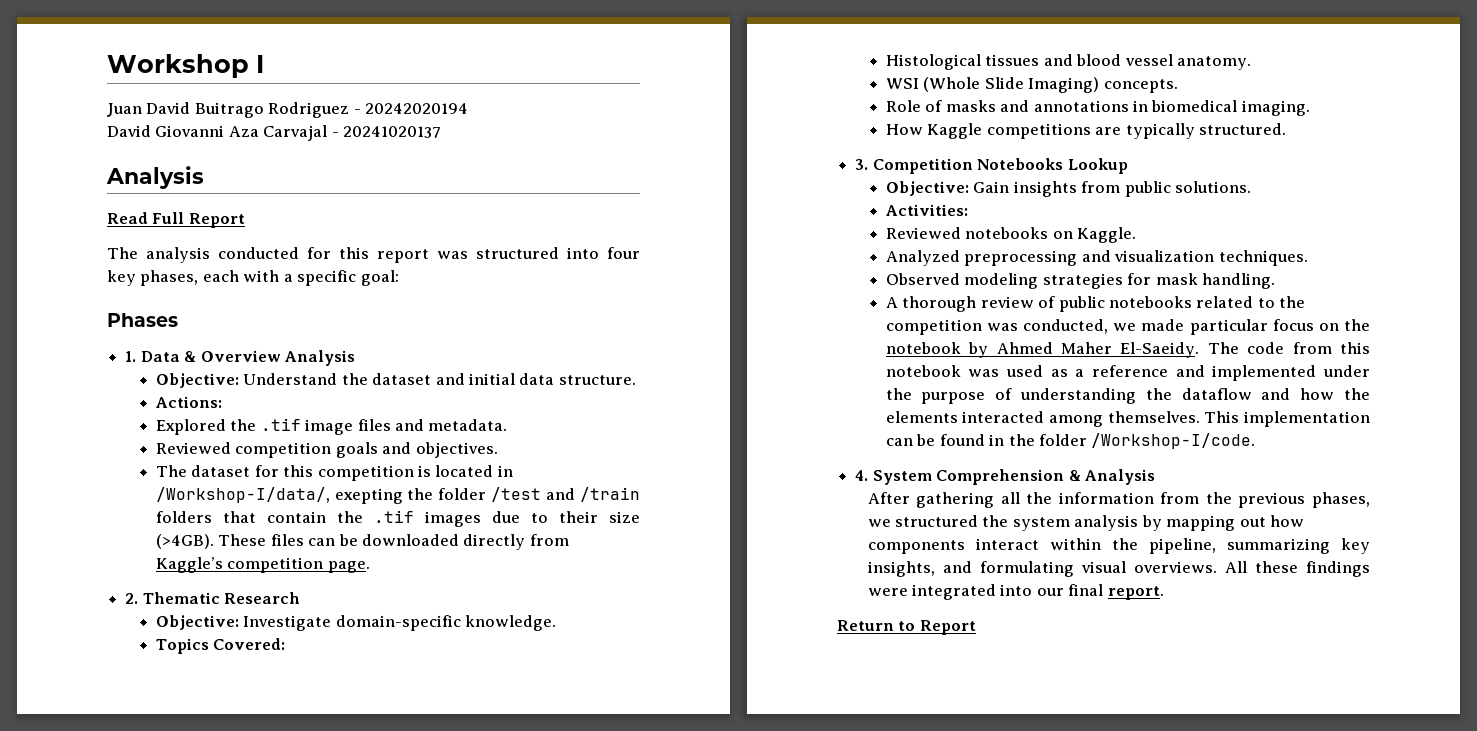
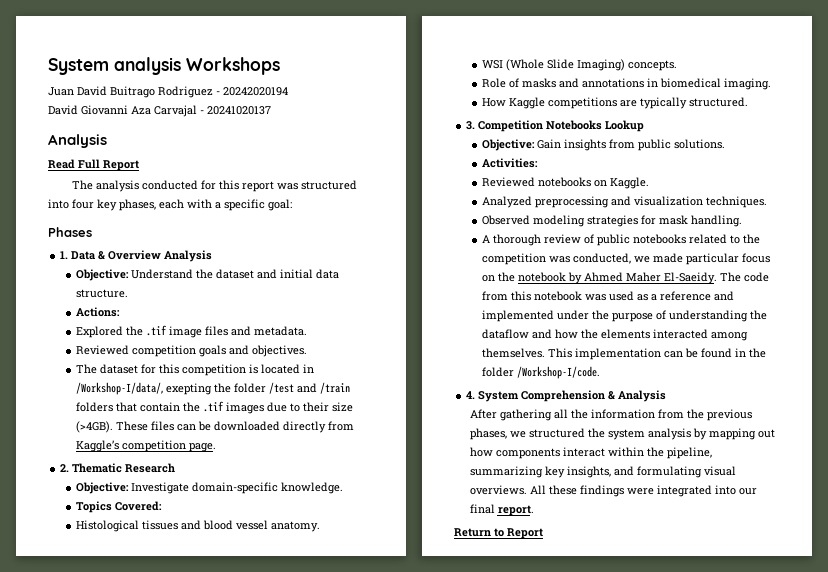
[107,54,264,78] Workshop I -> [48,57,280,75] System analysis Workshops

